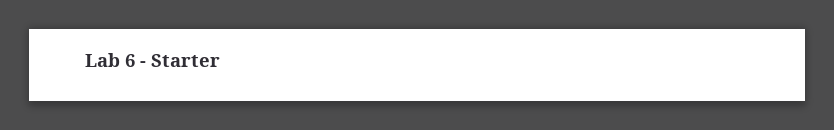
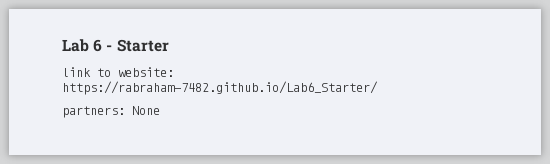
(220, 60) none -> [62,67,174,77] [62,81,378,95] [62,106,160,118] // link to website: https://rabraham-7482.github.io/Lab6_Starter/ // partners: None

